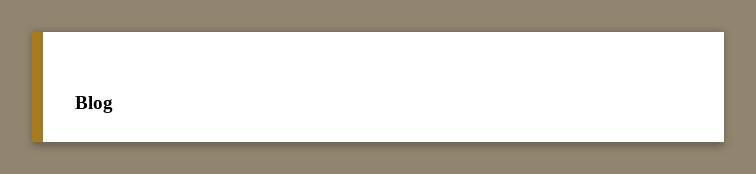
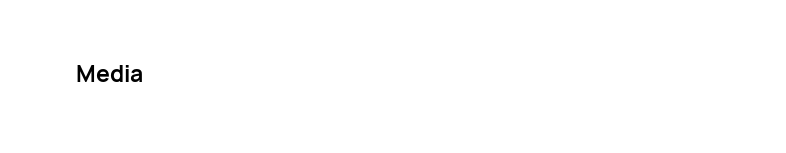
[75,96,113,113] Blog -> [76,65,143,82] Media

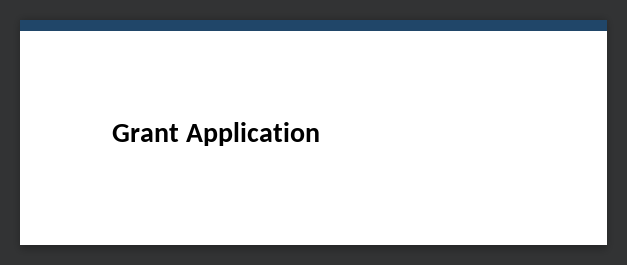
[76,65,143,82] Media -> [112,122,321,146] Grant Application

